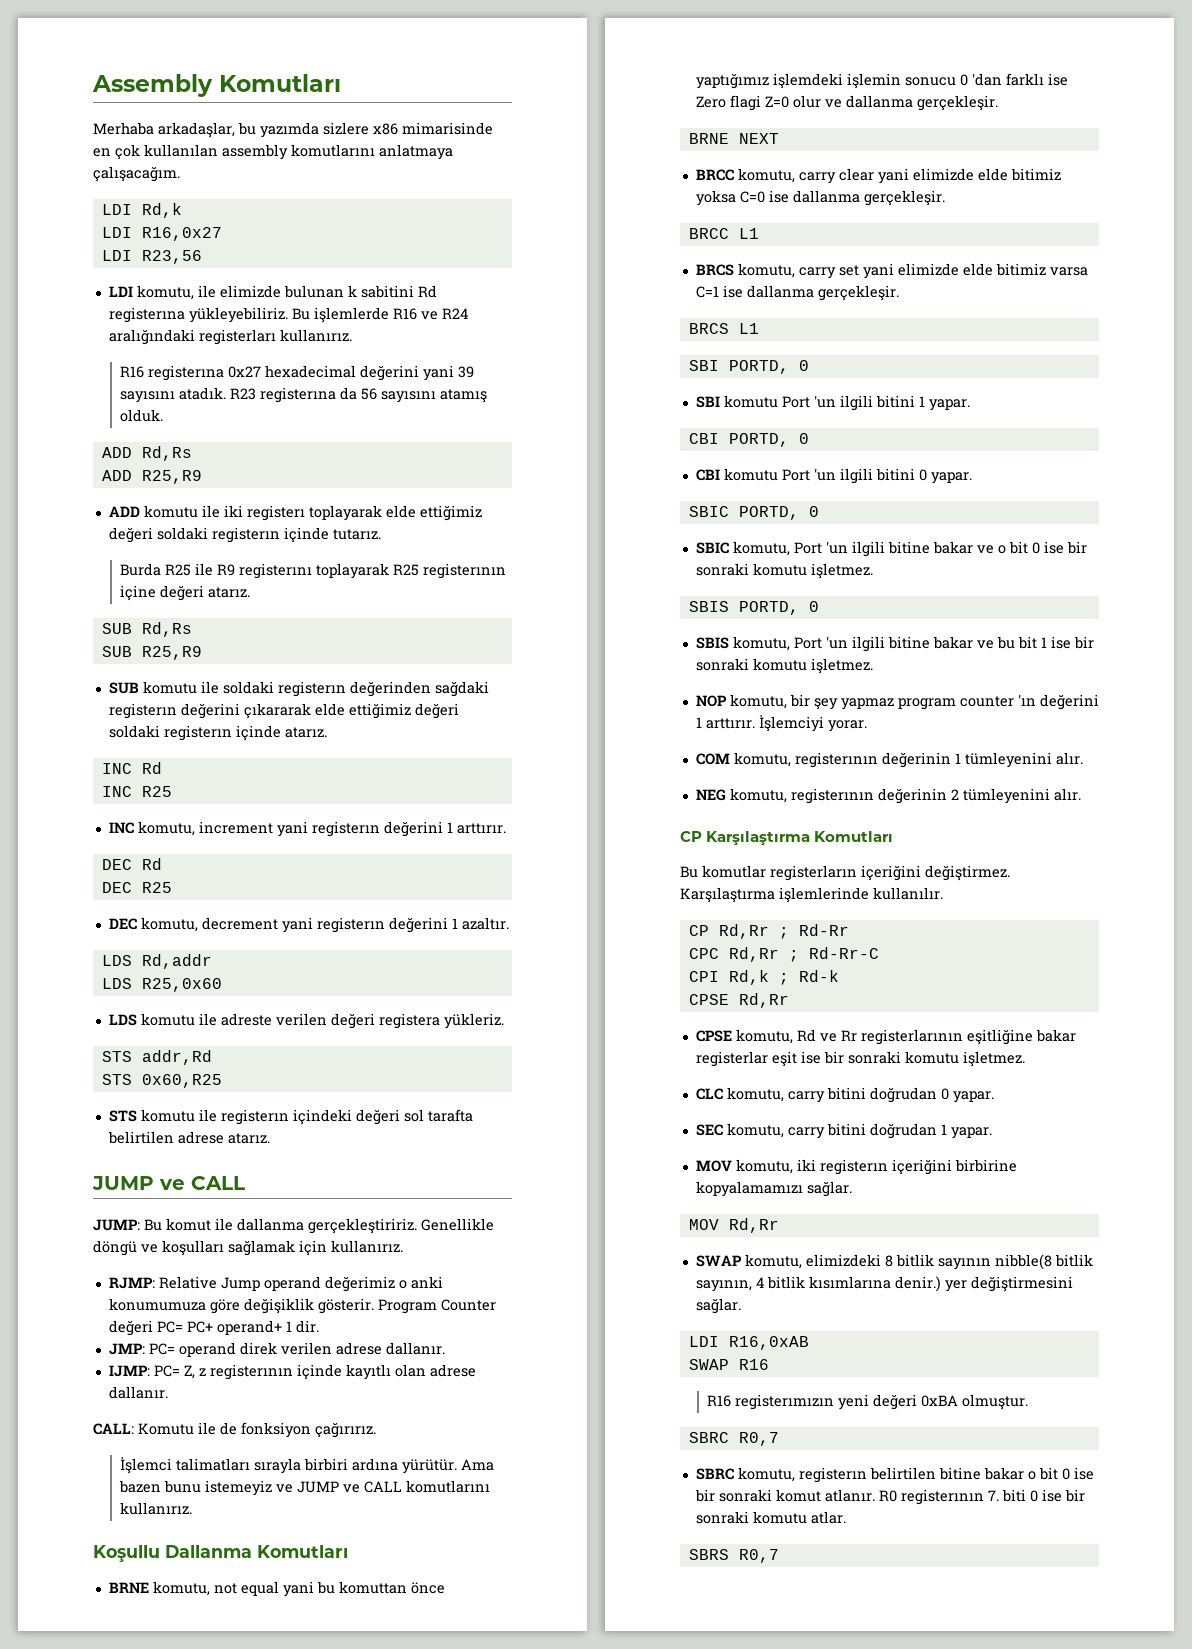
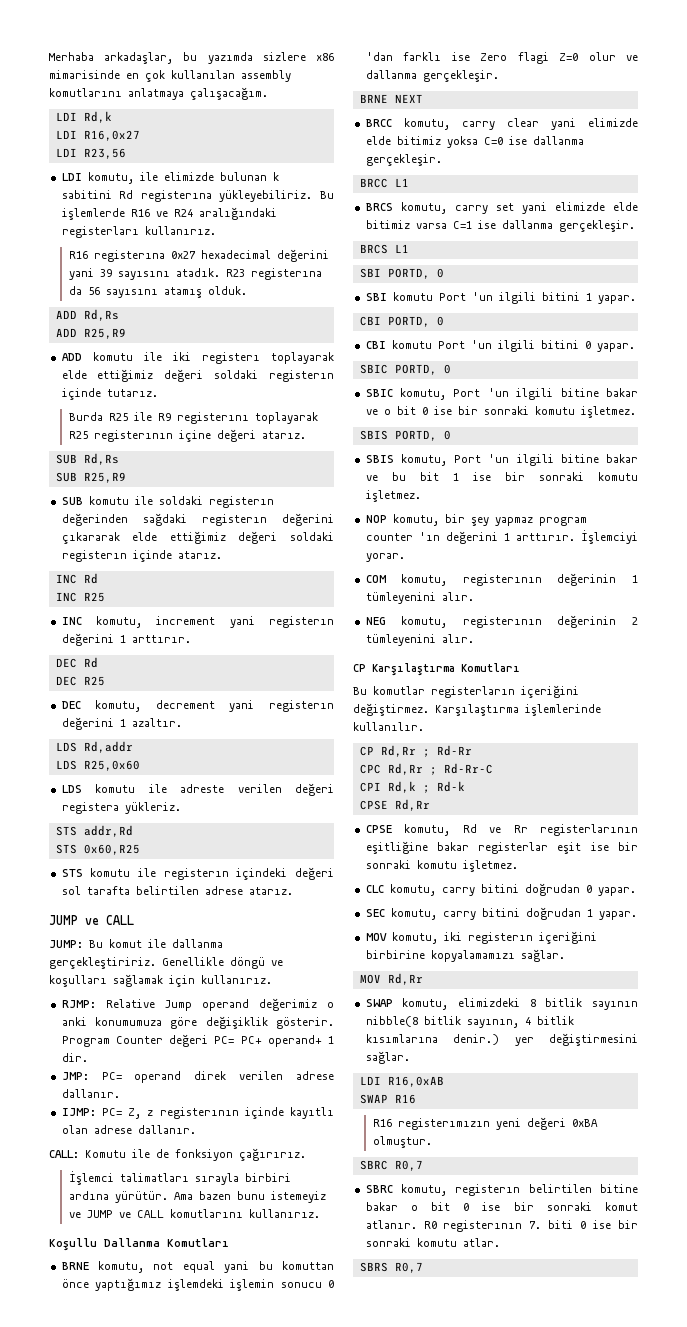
[92,74,341,97] Assembly Komutları // -> (49, 56) none

